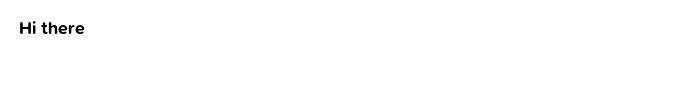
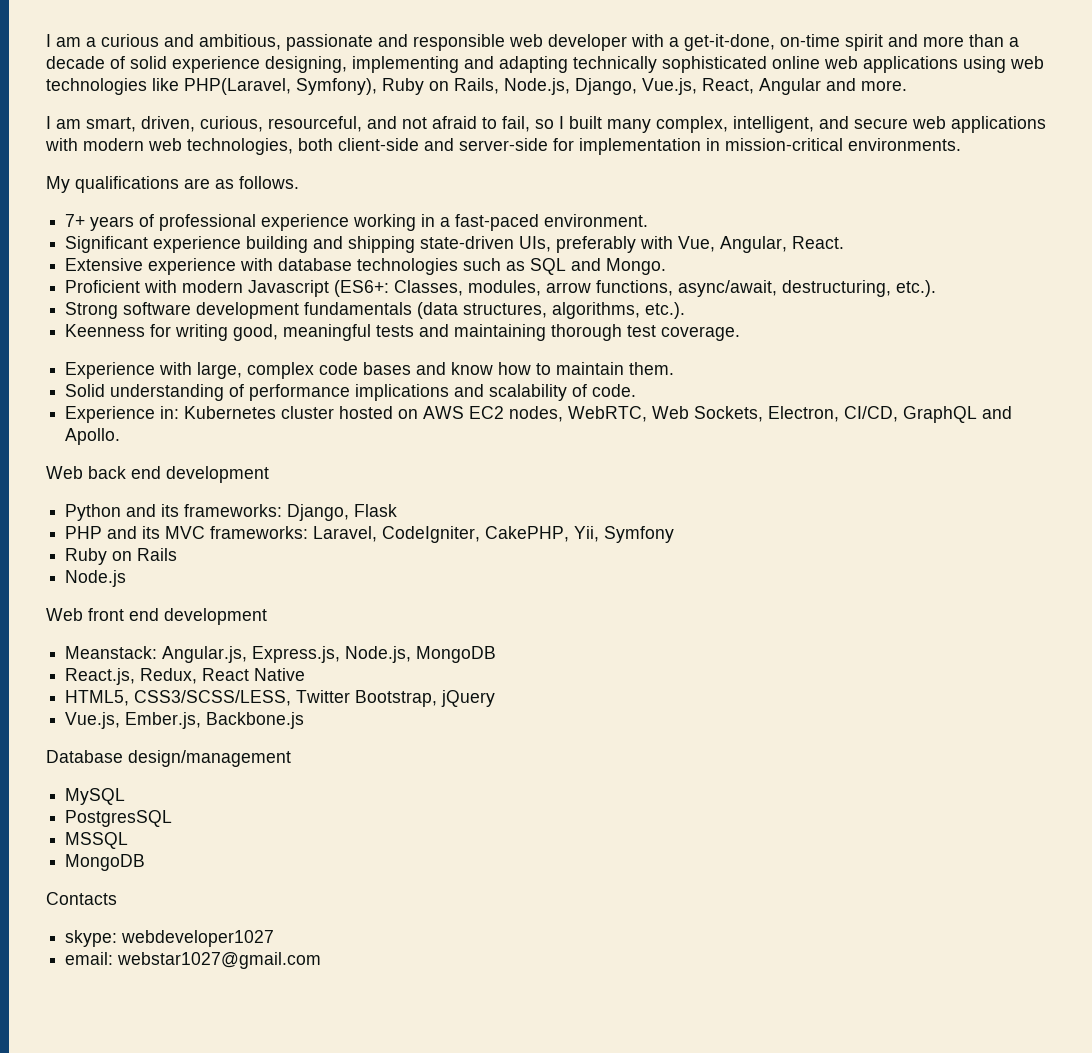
[19,21,85,35] Hi there -> [46,34,1019,51] [46,56,1044,73] [46,78,907,95] [46,116,1046,133] [45,138,961,155] [46,176,299,193] [65,214,649,231] [65,236,845,253] [65,258,667,275] [65,280,937,297] [65,302,686,319] [65,324,741,341] [65,362,675,379] [65,384,637,401] [65,406,1013,423] [65,428,121,445] [46,466,269,483] [65,504,398,521] [65,526,675,543] [65,548,178,565] [65,570,127,587] [46,608,267,625] [65,646,497,663] [65,668,306,685] [65,690,496,707] [65,712,305,729] [46,750,291,767] [65,788,126,805] [65,810,173,827] [65,832,129,849] [65,854,146,871] [46,892,117,905] [65,930,275,947] [65,952,322,969] I am a curious and ambitious, passionate and responsible web developer with a get-it-done, on-time spirit and more than a decade of solid experience designing, implementing and adapting technically sophisticated online web applications using web technologies like PHP(Laravel, Symfony), Ruby on Rails, Node.js, Django, Vue.js, React, Angular and more. // I am smart, driven, curious, resourceful, and not afraid to fail, so I built many complex, intelligent, and secure web applications with modern web technologies, both client-side and server-side for implementation in mission-critical environments. // My qualifications are as follows. // 7+ years of professional experience working in a fast-paced environment. // Significant experience building and shipping state-driven UIs, preferably with Vue, Angular, React. // Extensive experience with database technologies such as SQL and Mongo. // Proficient with modern Javascript (ES6+: Classes, modules, arrow functions, async/await, destructuring, etc.). // Strong software development fundamentals (data structures, algorithms, etc.). // Keenness for writing good, meaningful tests and maintaining thorough test coverage. // Experience with large, complex code bases and know how to maintain them. // Solid understanding of performance implications and scalability of code. // Experience in: Kubernetes cluster hosted on AWS EC2 nodes, WebRTC, Web Sockets, Electron, CI/CD, GraphQL and Apollo. // Web back end development // Python and its frameworks: Django, Flask // PHP and its MVC frameworks: Laravel, CodeIgniter, CakePHP, Yii, Symfony // Ruby on Rails // Node.js // Web front end development // Meanstack: Angular.js, Express.js, Node.js, MongoDB // React.js, Redux, React Native // HTML5, CSS3/SCSS/LESS, Twitter Bootstrap, jQuery // Vue.js, Ember.js, Backbone.js // Database design/management // MySQL // PostgresSQL // MSSQL // MongoDB // Contacts // skype: webdeveloper1027 // email: webstar1027@gmail.com

